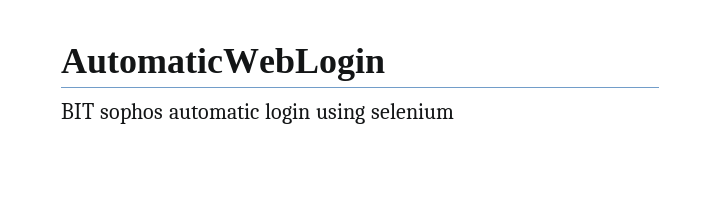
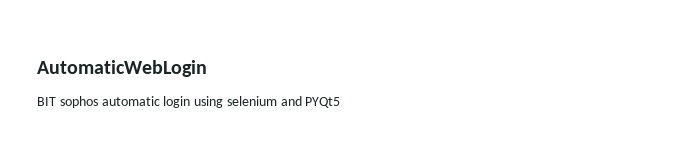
(454, 111) none -> [280,96,341,108] and PYQt5

